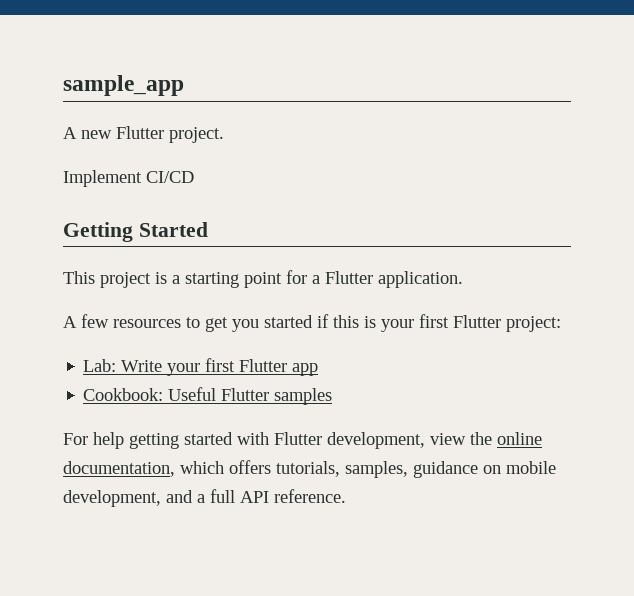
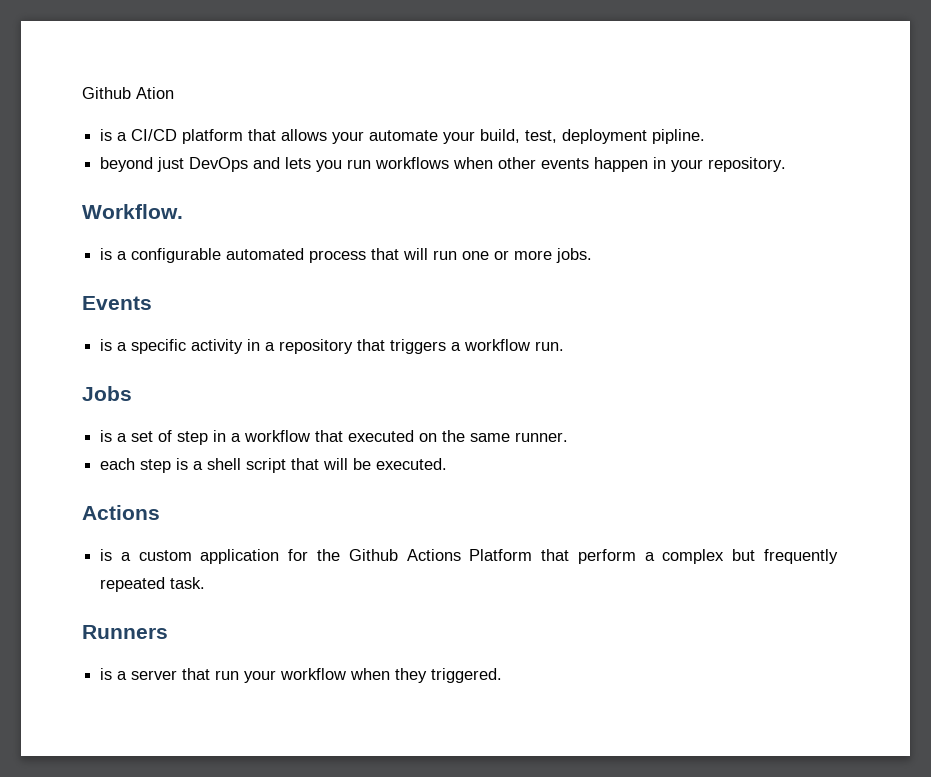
[63,75,184,96] [63,126,224,143] [63,170,194,187] [63,222,208,242] [63,270,463,288] [63,314,561,332] [83,358,319,376] [83,387,333,405] [63,432,542,449] [63,460,556,478] [63,489,346,507] sample_app // A new Flutter project. // Implement CI/CD // Getting Started // This project is a starting point for a Flutter application. // A few resources to get you started if this is your first Flutter project: // Lab: Write your first Flutter app // Cookbook: Useful Flutter samples // For help getting started with Flutter development, view the online documentation, which offers tutorials, samples, guidance on mobile development, and a full API reference. -> [82,87,174,99] [100,129,706,144] [100,157,787,172] [82,204,183,219] [100,248,593,263] [82,296,152,310] [100,339,565,354] [82,386,132,401] [100,430,569,445] [100,458,448,473] [82,505,160,520] [100,549,838,564] [100,577,206,592] [82,625,168,639] [100,668,503,683] Github Ation // is a CI/CD platform that allows your automate your build, test, deployment pipline. // beyond just DevOps and lets you run workflows when other events happen in your repository. // Workflow. // is a configurable automated process that will run one or more jobs. // Events // is a specific activity in a repository that triggers a workflow run. // Jobs // is a set of step in a workflow that executed on the same runner. // each step is a shell script that will be executed. // Actions // is a custom application for the Github Actions Platform that perform a complex but frequently repeated task. // Runners // is a server that run your workflow when they triggered.

